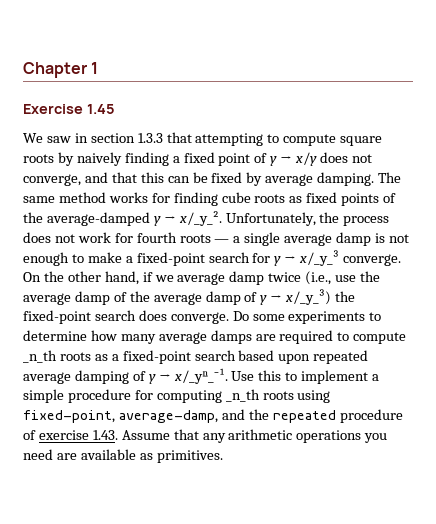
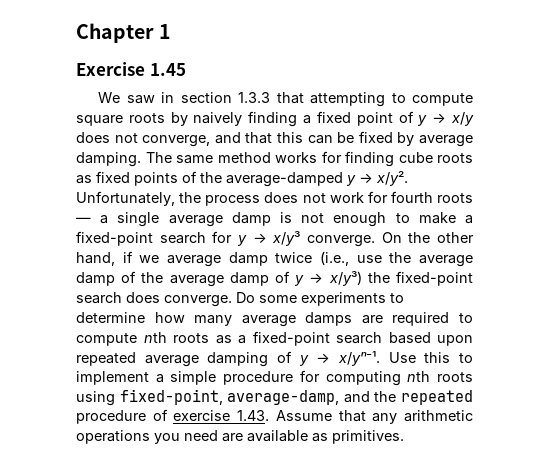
[178,211,222,226] x/_y_². -> [376,171,408,186] x/y².
[299,250,340,266] x/_y_³ -> [272,231,301,246] x/y³
[285,289,332,305] x/_y_³) -> [328,271,362,286] x/y³)
[23,350,57,363] _n_th -> [143,332,167,343] nth
[173,368,228,384] x/_yⁿ_⁻¹. -> [338,350,380,366] x/yⁿ⁻¹.
[225,389,260,402] _n_th -> [407,371,431,382] nth

